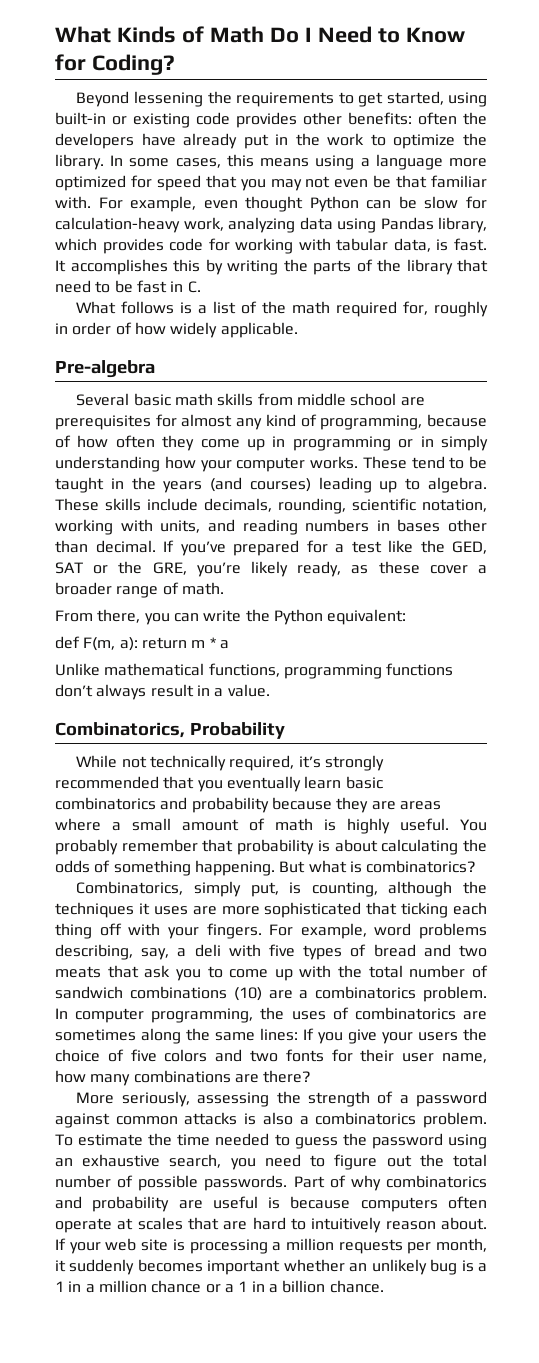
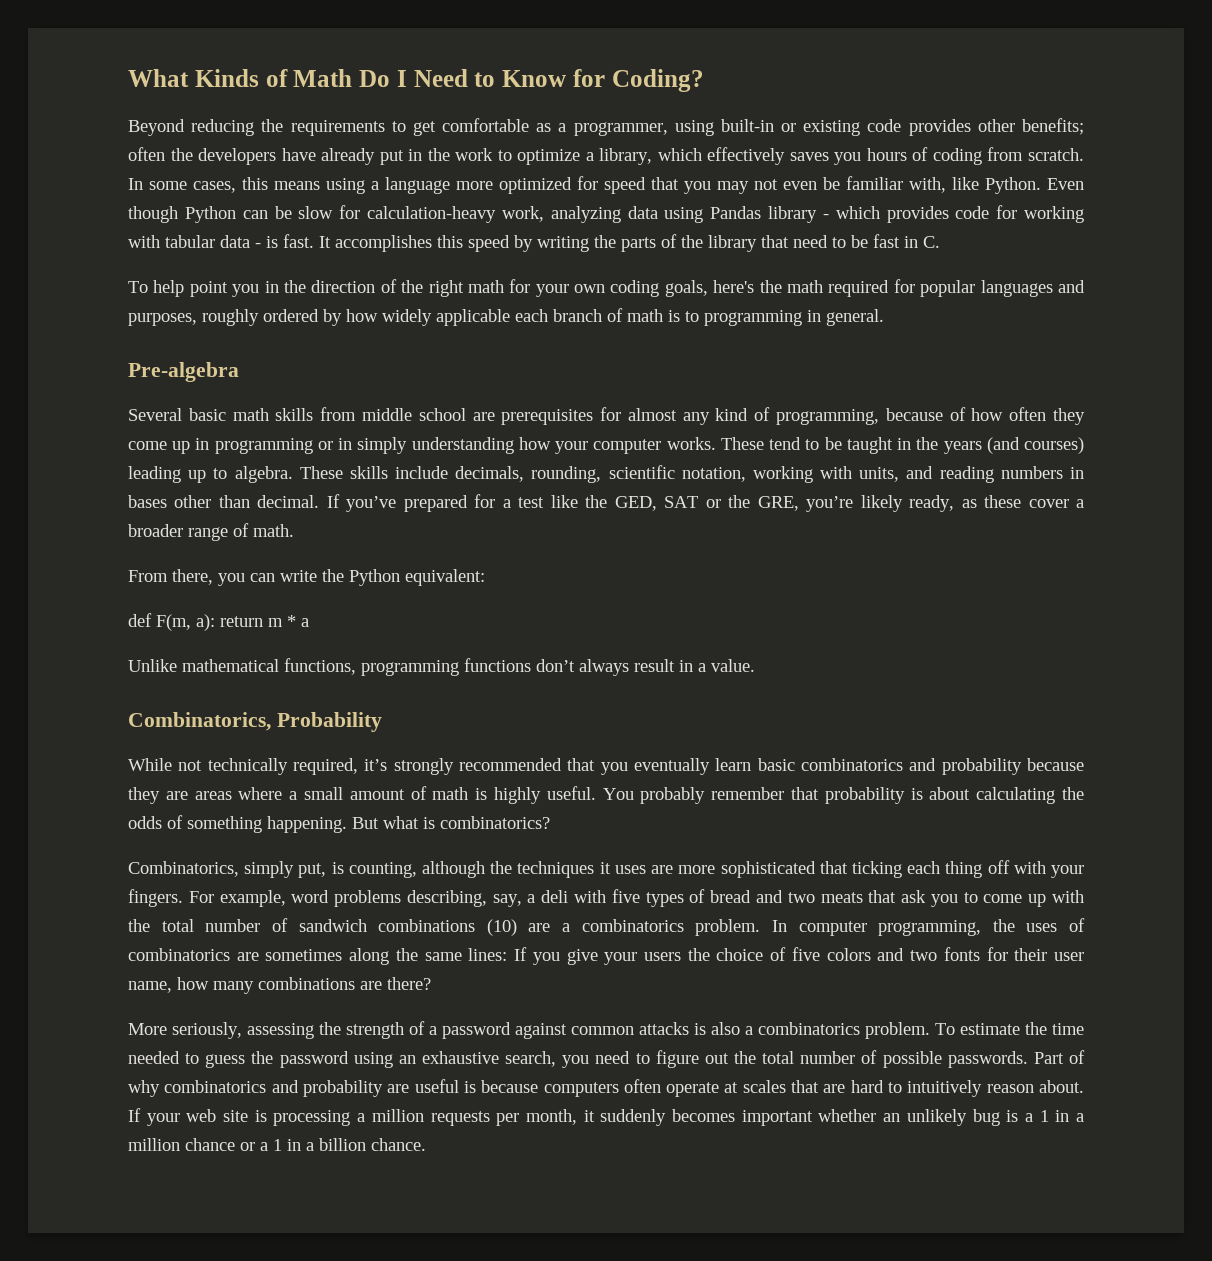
[133,91,203,107] lessening -> [191,119,255,136] reducing
[386,91,444,105] started, -> [442,118,668,136] comfortable as a programmer,
[348,112,412,125] benefits: -> [1021,118,1084,135] benefits;
[462,133,487,146] [55,154,104,170] the library. -> [585,147,1084,165] a library, which effectively saves you hours of coding from scratch.
[396,175,487,188] [55,196,304,212] that familiar with. For example, even thought -> [846,176,1084,194] [128,206,178,223] familiar with, like Python. Even though
[438,217,487,233] library, -> [768,206,829,223] library -
[393,238,431,252] data, -> [220,235,261,248] data -
(200, 265) none -> [468,235,510,252] speed
[76,301,488,317] [55,322,298,338] What follows is a list of the math required for, roughly in order of how widely applicable. -> [128,279,1085,297] [128,308,884,326] To help point you in the direction of the right math for your own coding goals, here's the math required for popular languages and purposes, roughly ordered by how widely applicable each branch of math is to programming in general.

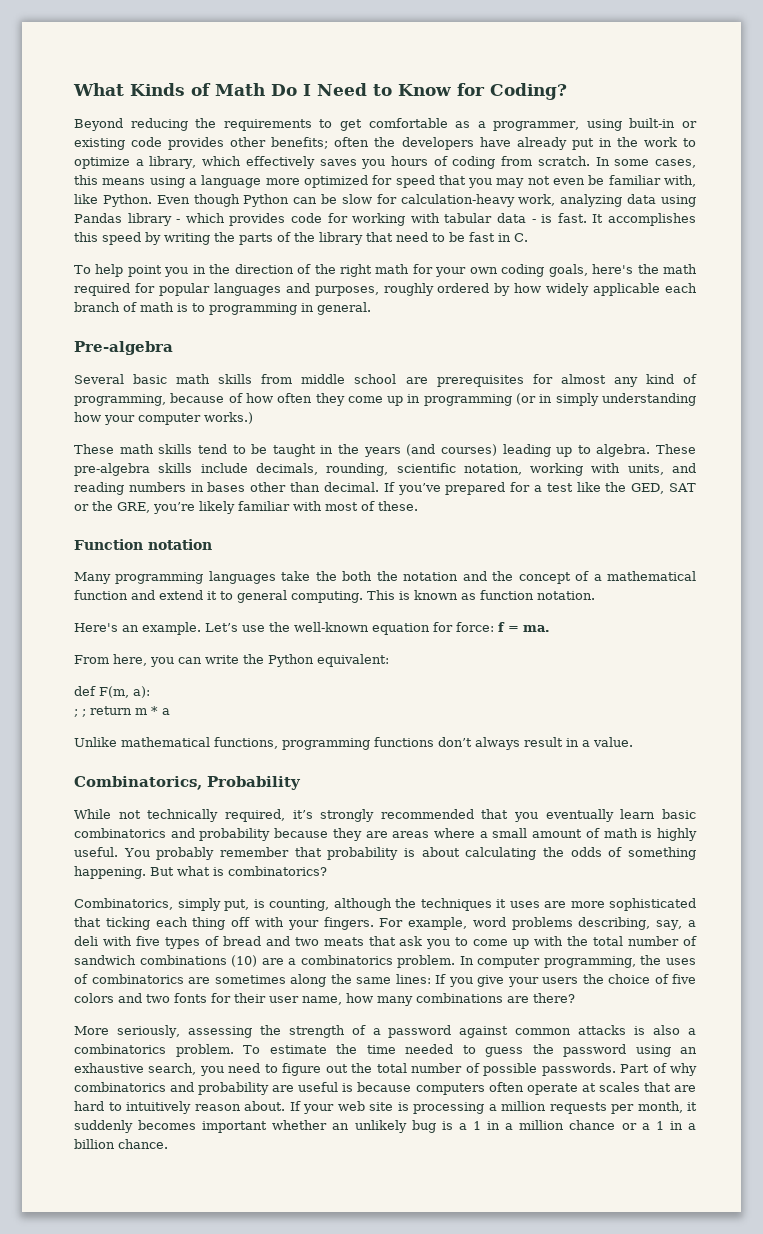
[317,441,333,450] or -> [516,393,537,405] (or
[666,437,764,450] works. These -> [204,412,253,424] [74,444,193,454] works.) // These math skills
(343, 472) none -> [74,463,150,476] pre-algebra
[909,495,1085,512] [128,523,294,541] ready, as these cover a broader range of math. -> [238,501,418,511] [74,539,212,550] [74,571,696,584] [74,590,595,603] [74,622,550,635] familiar with most of these. // Function notation // Many programming languages take the both the notation and the concept of a mathematical function and extend it to general computing. This is known as function notation. // Here's an example. Let’s use the well-known equation for force: f = ma.
[172,569,213,585] there, -> [113,654,147,666] here,
(215, 622) none -> [74,709,86,717] // ; ;

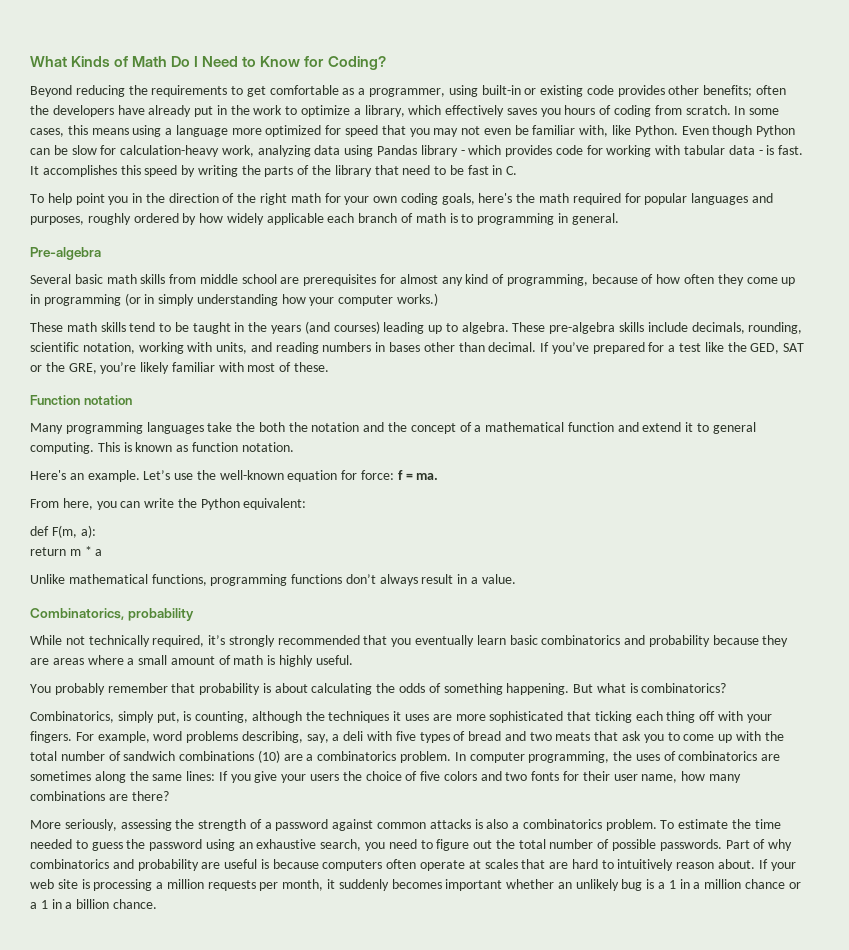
[74,709,86,717] ; ; -> (96, 531) none
[207,776,301,790] Probability -> [127,608,194,621] probability
(118, 852) none -> (353, 660) //

